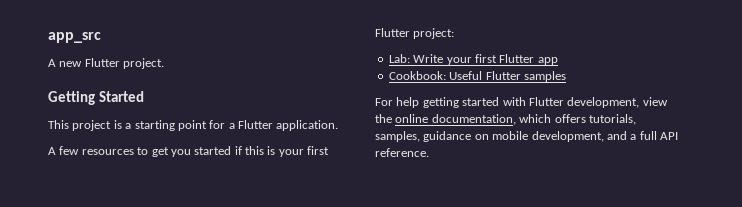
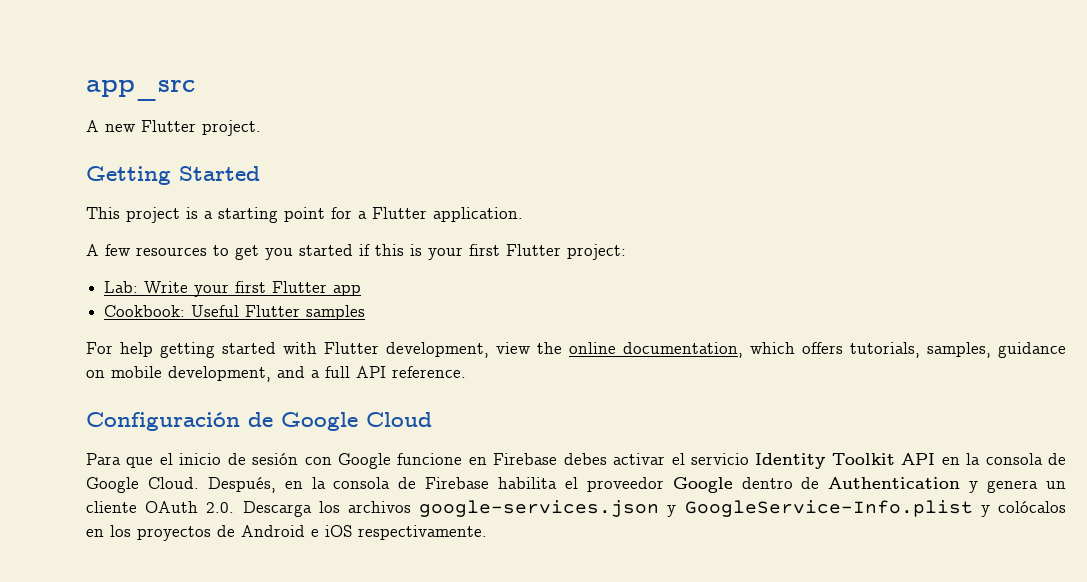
(429, 152) none -> [86,412,432,431] [86,453,1067,469] [86,477,1066,493] [86,500,1067,517] [86,525,487,541] // Configuración de Google Cloud // Para que el inicio de sesión con Google funcione en Firebase debes activar el servicio Identity Toolkit API en la consola de Google Cloud. Después, en la consola de Firebase habilita el proveedor Google dentro de Authentication y genera un cliente OAuth 2.0. Descarga los archivos google-services.json y GoogleService-Info.plist y colócalos en los proyectos de Android e iOS respectivamente.

